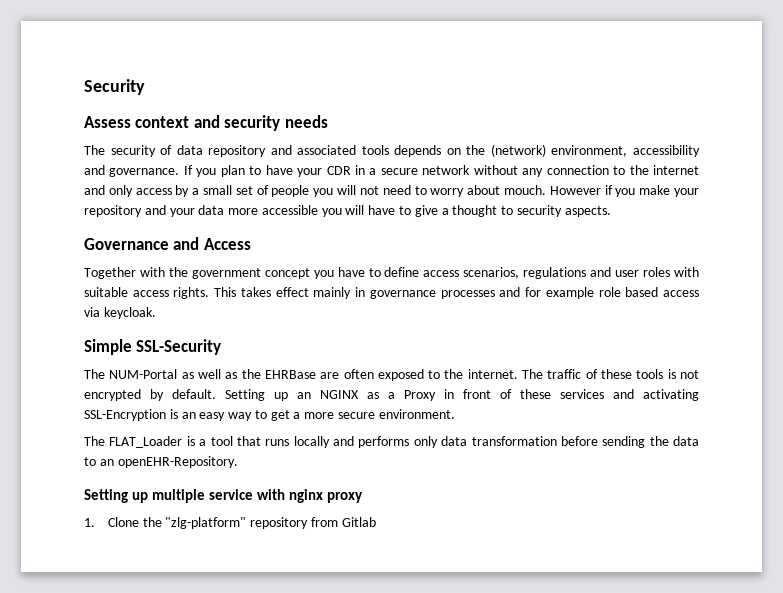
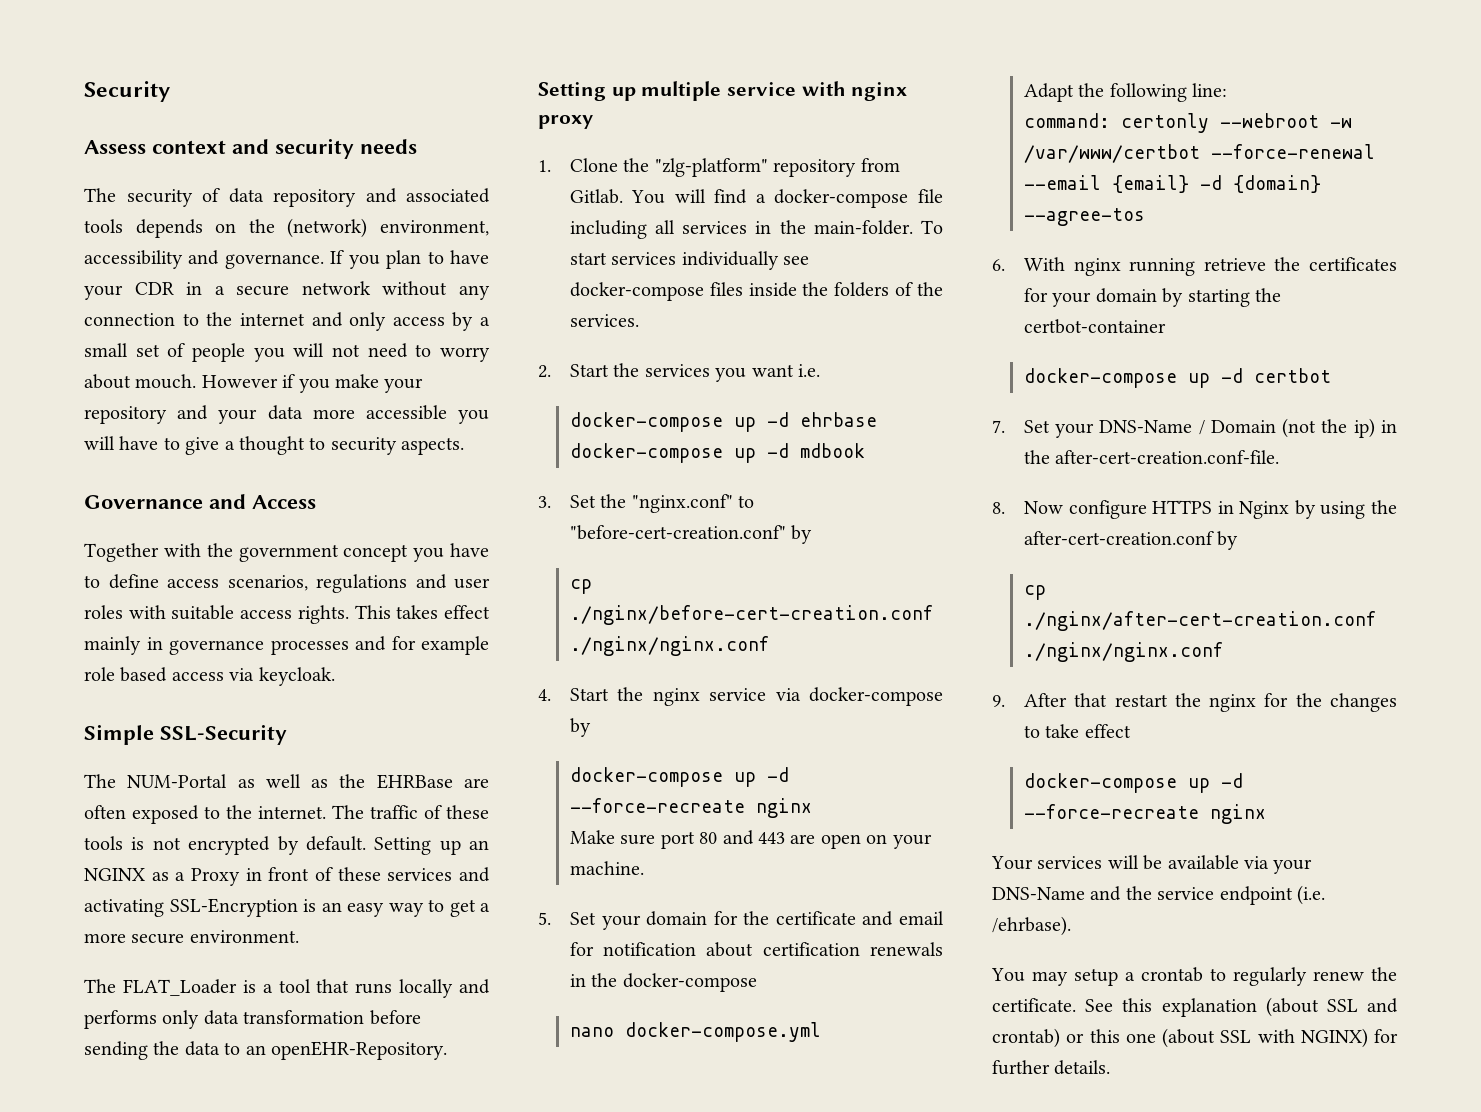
[341,517,376,527] Gitlab -> [569,189,943,208] [569,220,943,239] [569,251,810,270] [569,282,943,301] [569,314,639,327] [538,363,820,382] [569,412,877,432] [569,443,865,463] [538,494,755,513] [569,525,813,544] [569,579,592,594] [569,605,933,625] [569,636,769,656] [538,687,943,706] [569,718,591,737] [569,767,789,787] [569,798,812,818] [569,830,932,849] [569,861,644,875] [538,911,944,930] [569,942,943,957] [569,973,757,992] [569,1022,821,1042] [1023,83,1228,102] [1023,113,1352,133] [1023,144,1375,163] [1023,175,1321,193] [1023,208,1145,226] [992,257,1397,276] [1023,288,1281,307] [1023,319,1166,334] [1023,368,1331,388] [992,418,1397,438] [1023,450,1280,464] [992,500,1397,519] [1023,531,1239,550] [1023,585,1046,600] [1023,611,1376,631] [1023,642,1223,662] [992,693,1397,712] [1023,724,1131,738] [1023,773,1243,793] [1023,804,1266,824] [991,855,1313,874] [992,885,1325,905] [992,916,1071,936] [991,967,1397,986] [992,997,1398,1017] [992,1028,1398,1048] [992,1060,1111,1075] Gitlab. You will find a docker-compose file including all services in the main-folder. To start services individually see docker-compose files inside the folders of the services. // 2. Start the services you want i.e. // docker-compose up -d ehrbase docker-compose up -d mdbook // 3. Set the "nginx.conf" to "before-cert-creation.conf" by // cp ./nginx/before-cert-creation.conf ./nginx/nginx.conf // 4. Start the nginx service via docker-compose by // docker-compose up -d --force-recreate nginx // Make sure port 80 and 443 are open on your machine. // 5. Set your domain for the certificate and email for notification about certification renewals in the docker-compose // nano docker-compose.yml // Adapt the following line: // command: certonly --webroot -w /var/www/certbot --force-renewal --email {email} -d {domain} --agree-tos // 6. With nginx running retrieve the certificates for your domain by starting the certbot-container // docker-compose up -d certbot // 7. Set your DNS-Name / Domain (not the ip) in the after-cert-creation.conf-file. // 8. Now configure HTTPS in Nginx by using the after-cert-creation.conf by // cp ./nginx/after-cert-creation.conf ./nginx/nginx.conf // 9. After that restart the nginx for the changes to take effect // docker-compose up -d --force-recreate nginx // Your services will be available via your DNS-Name and the service endpoint (i.e. /ehrbase). // You may setup a crontab to regularly renew the certificate. See this explanation (about SSL and crontab) or this one (about SSL with NGINX) for further details.

